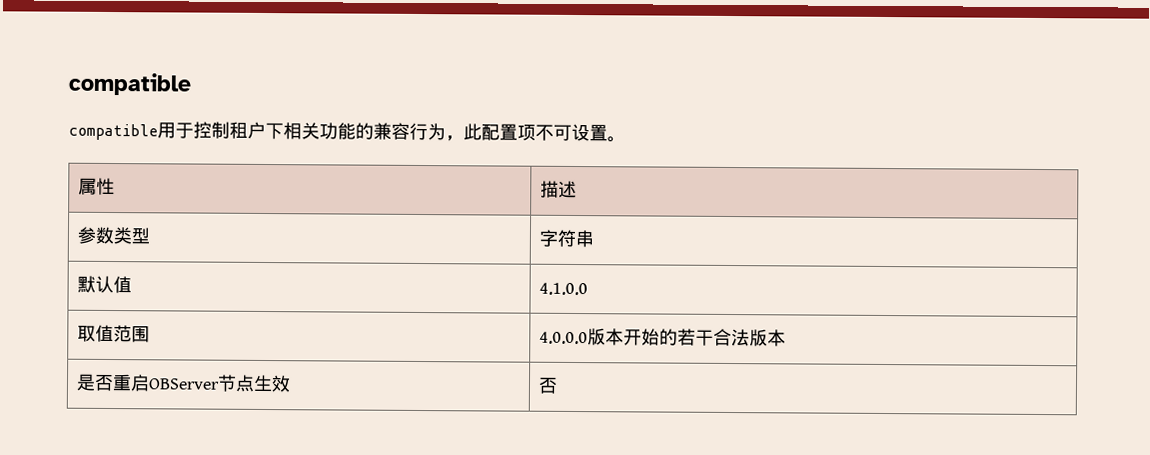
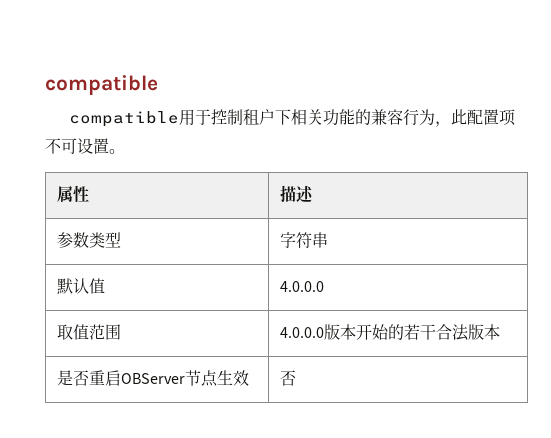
[538,282,588,296] 4.1.0.0 -> [279,281,324,292] 4.0.0.0

